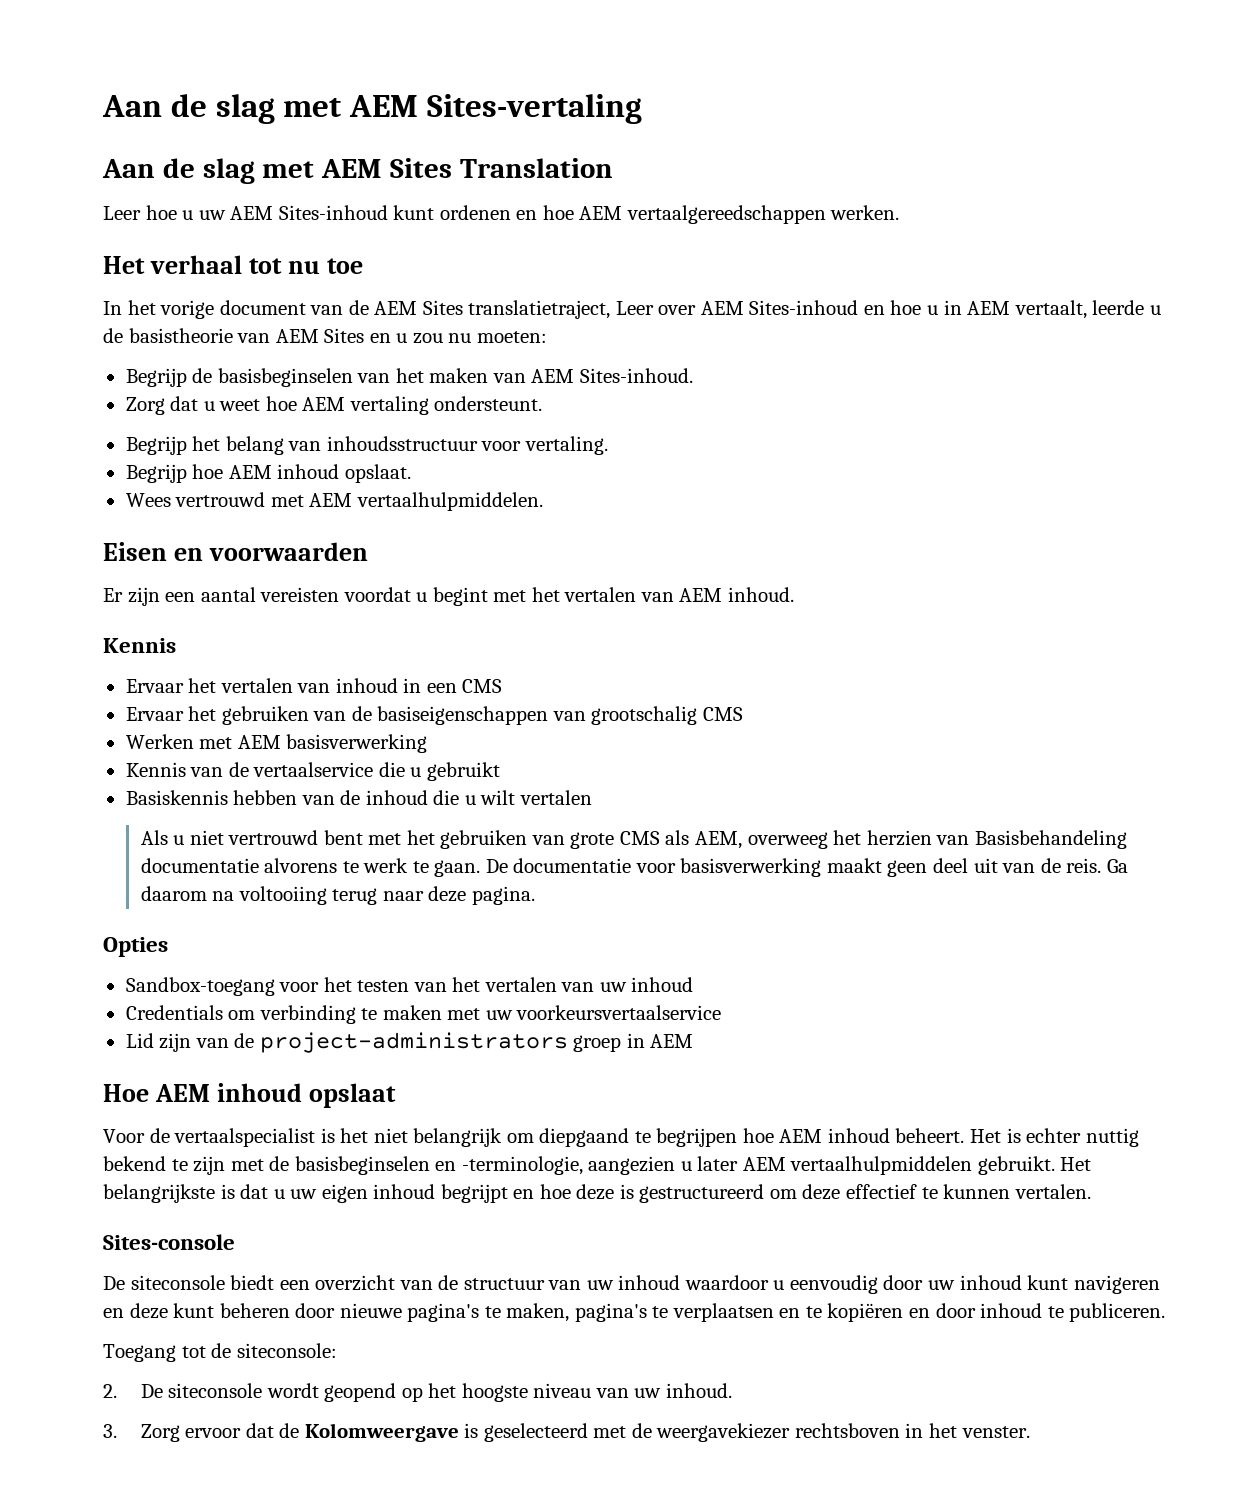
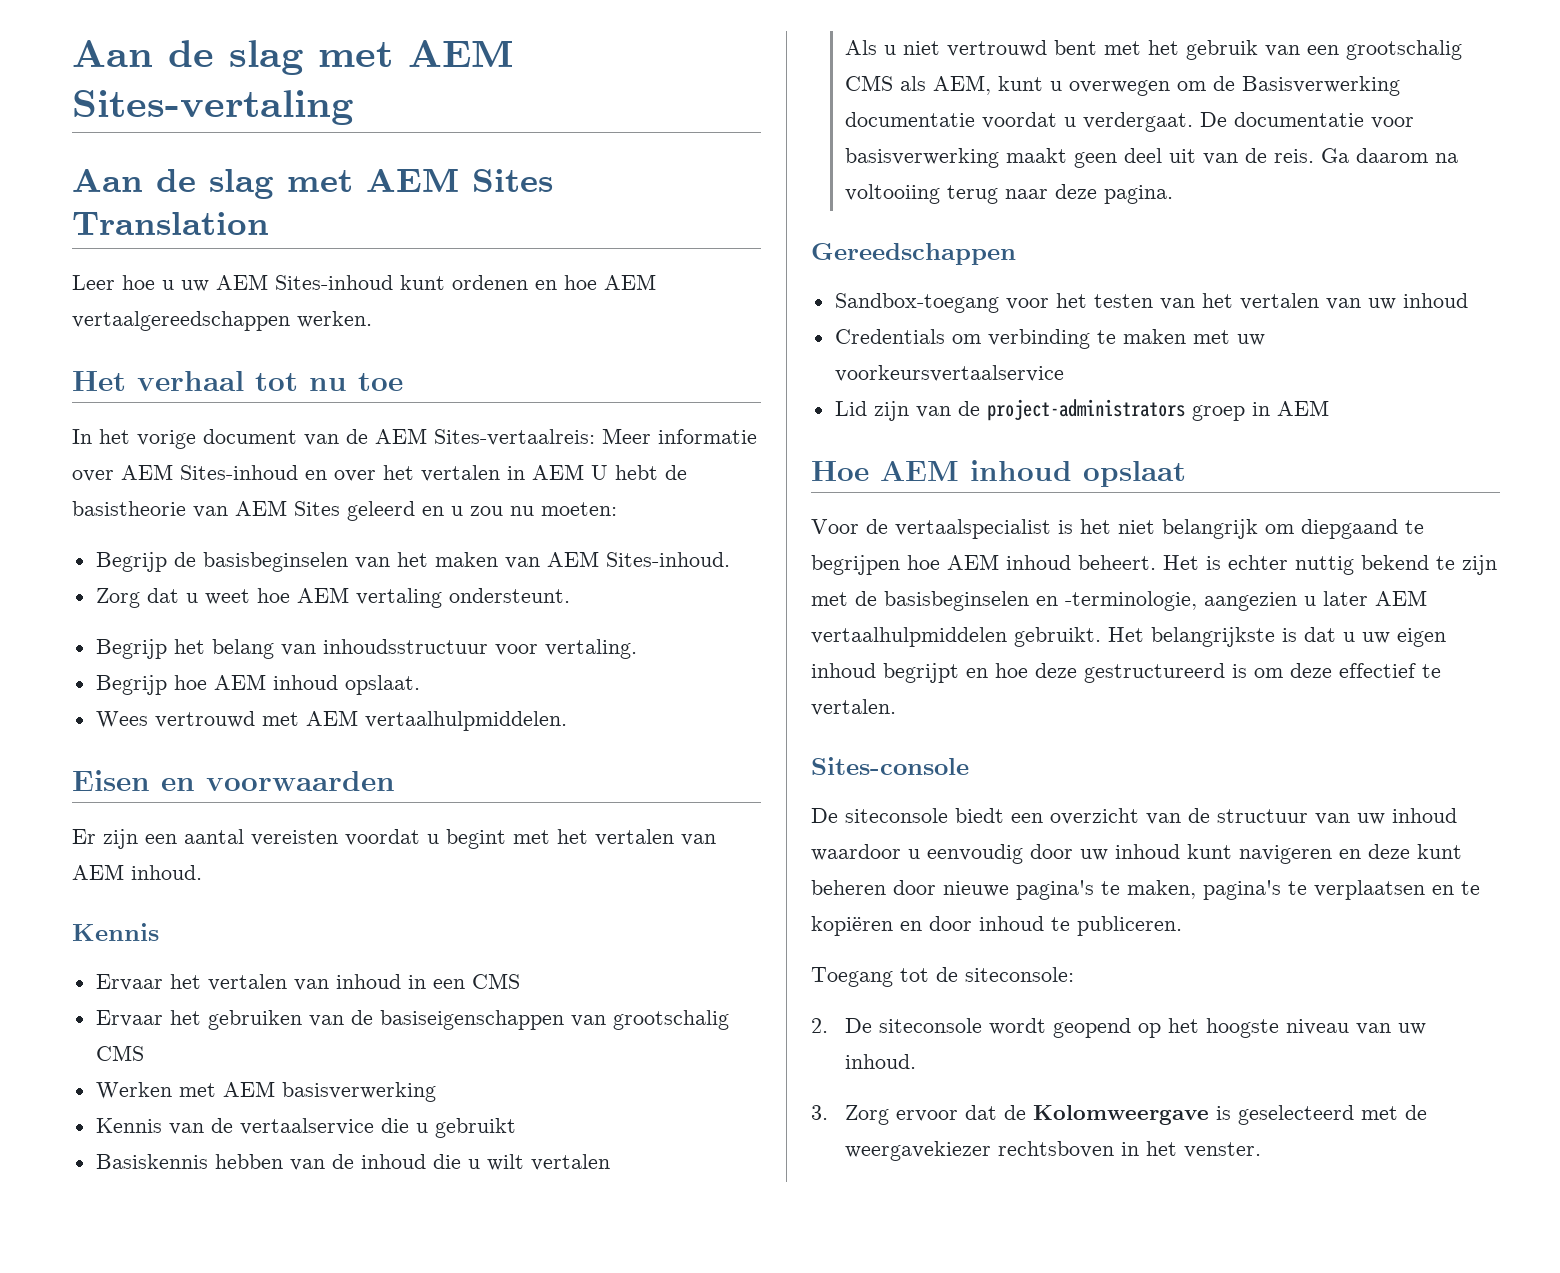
[422,300,654,319] Sites translatietraject, Leer -> [434,428,757,446] Sites-vertaalreis: Meer informatie
[890,300,1161,319] hoe u in AEM vertaalt, leerde u -> [334,464,658,482] over het vertalen in AEM U hebt
(365, 335) none -> [347,501,415,521] geleerd
[440,830,1127,849] [140,858,481,877] gebruiken van grote CMS als AEM, overweeg het herzien van Basisbehandeling documentatie alvorens te werk te gaan. -> [1186,40,1463,60] [845,75,1401,96] [845,112,1194,132] gebruik van een grootschalig CMS als AEM, kunt u overwegen om de Basisverwerking documentatie voordat u verdergaat.
[103,937,168,957] Opties -> [811,243,1016,265] Gereedschappen
[619,1184,765,1203] is gestructureerd -> [1084,663,1247,683] gestructureerd is
[943,1184,1011,1199] kunnen -> (1441, 671) none

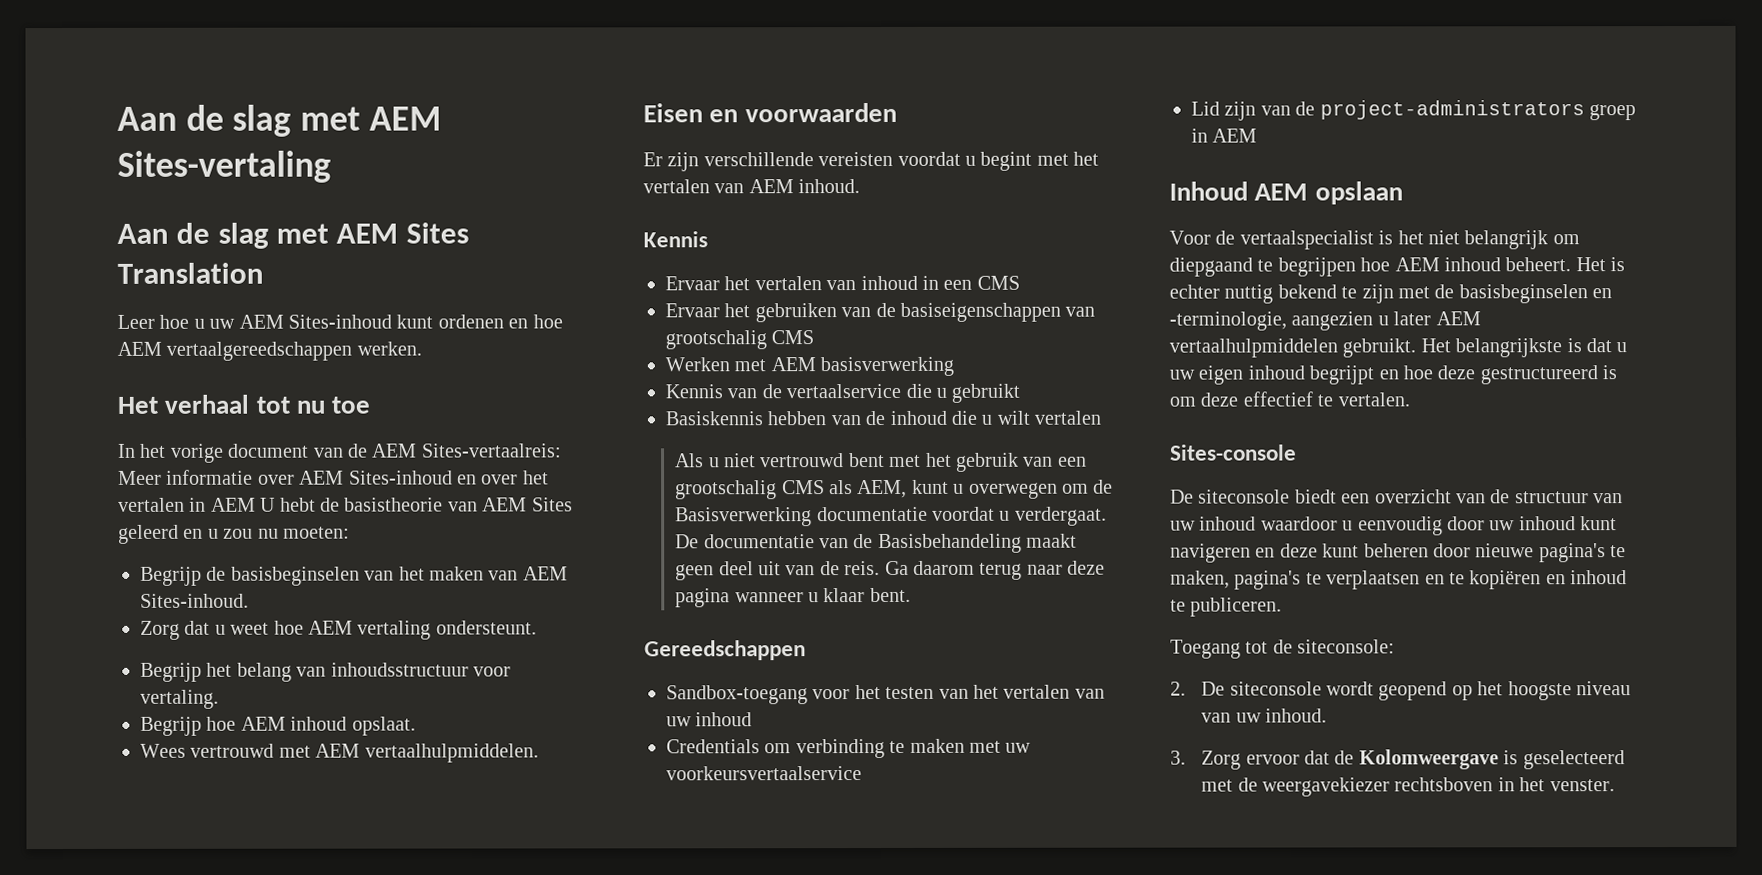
[145,829,244,844] een aantal -> [703,152,814,167] verschillende
[1371,117,1415,129] [845,148,1000,168] voor basisverwerking -> [819,533,1022,554] van de Basisbehandeling
[1435,153,1459,163] [845,184,941,204] na voltooiing -> (976, 567) none
[1104,185,1174,204] pagina. -> [675,587,911,608] pagina wanneer u klaar bent.
[811,460,1186,487] Hoe AEM inhoud opslaat -> [1169,181,1403,205] Inhoud AEM opslaan
[929,916,972,931] door -> (1566, 579) none

